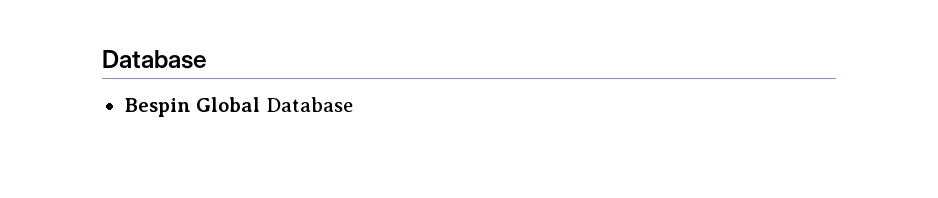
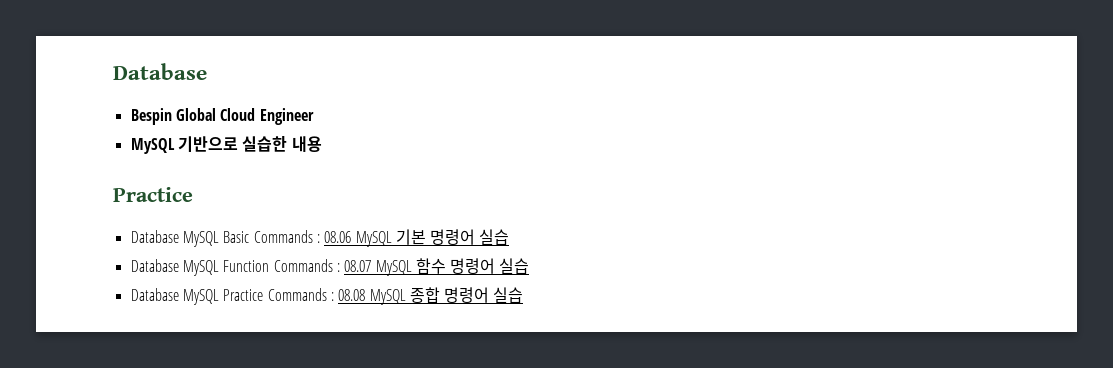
[265,97,354,112] Database -> [220,108,314,125] [130,136,322,154] [113,187,193,202] [130,229,510,247] [130,258,530,276] [130,287,524,305] Cloud Engineer // MySQL 기반으로 실습한 내용 // Practice // Database MySQL Basic Commands : 08.06 MySQL 기본 명령어 실습 // Database MySQL Function Commands : 08.07 MySQL 함수 명령어 실습 // Database MySQL Practice Commands : 08.08 MySQL 종합 명령어 실습

